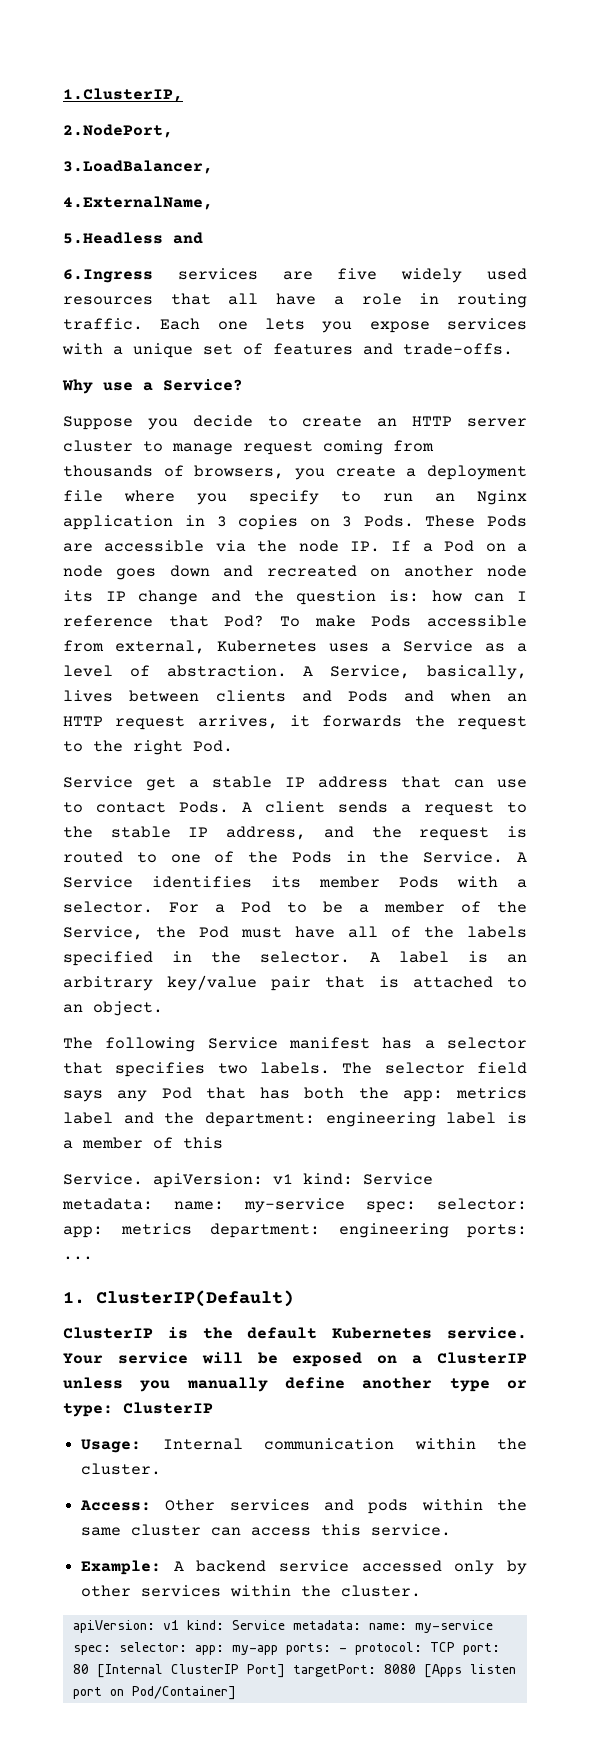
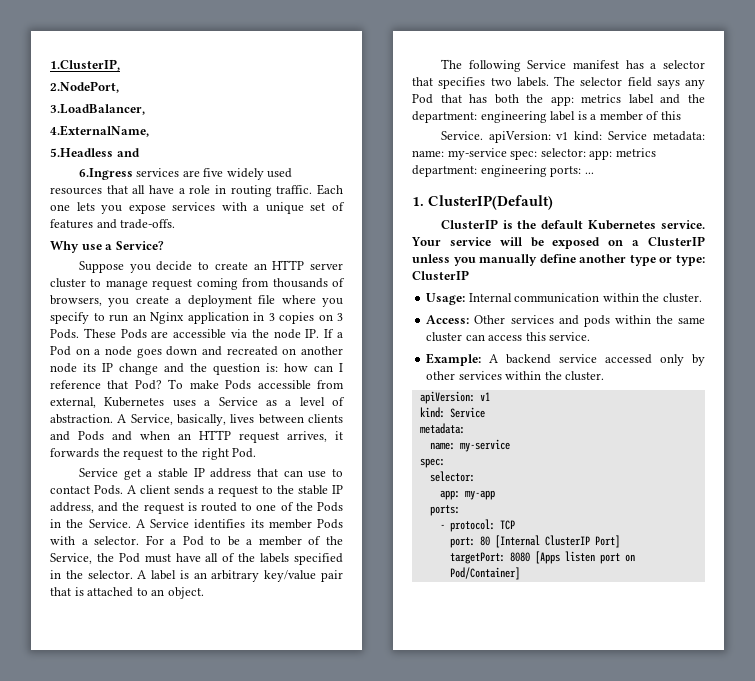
[186,1620,493,1633] [72,1642,187,1655] kind: Service metadata: name: my-service spec: selector: -> [419,407,485,418] [419,423,465,434] [429,439,510,452] [419,458,445,468] [429,471,475,482] // kind: Service // metadata: // name: my-service // spec: // selector: //
[285,1643,331,1655] ports: -> [429,505,460,516] // ports: //
(455, 1647) none -> (515, 525) //
(285, 1671) none -> (620, 541) //

